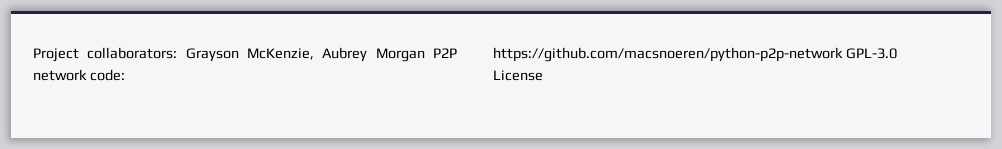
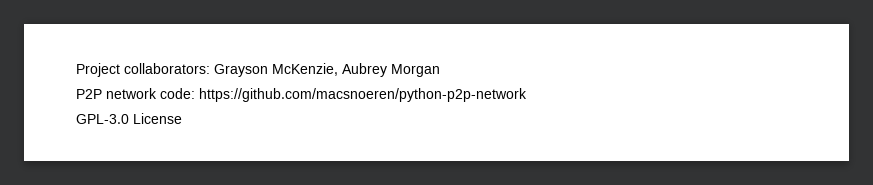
(425, 55) none -> (440, 70) //
(843, 54) none -> (527, 95) //

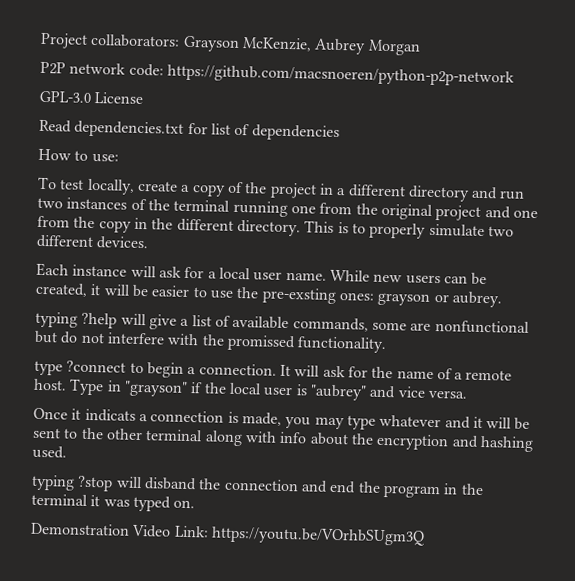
(182, 118) none -> [39,119,340,142] [38,148,119,163] [38,176,526,202] [37,197,538,221] [37,215,514,239] [36,234,150,250] [36,262,488,286] [35,282,503,308] [35,311,530,334] [34,330,388,354] [34,360,513,381] [33,378,467,401] [33,407,531,430] [32,427,534,453] [32,445,67,459] [31,474,484,499] [31,493,196,512] [30,522,425,546] // Read dependencies.txt for list of dependencies // How to use: // To test locally, create a copy of the project in a different directory and run two instances of the terminal running one from the original project and one from the copy in the different directory. This is to properly simulate two different devices. // Each instance will ask for a local user name. While new users can be created, it will be easier to use the pre-exsting ones: grayson or aubrey. // typing ?help will give a list of available commands, some are nonfunctional but do not interfere with the promissed functionality. // type ?connect to begin a connection. It will ask for the name of a remote host. Type in "grayson" if the local user is "aubrey" and vice versa. // Once it indicats a connection is made, you may type whatever and it will be sent to the other terminal along with info about the encryption and hashing used. // typing ?stop will disband the connection and end the program in the terminal it was typed on. // Demonstration Video Link: https://youtu.be/VOrhbSUgm3Q

